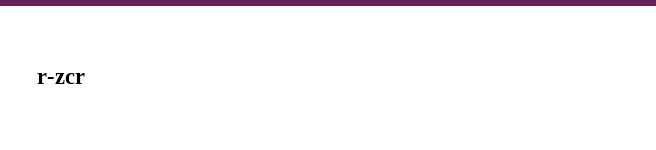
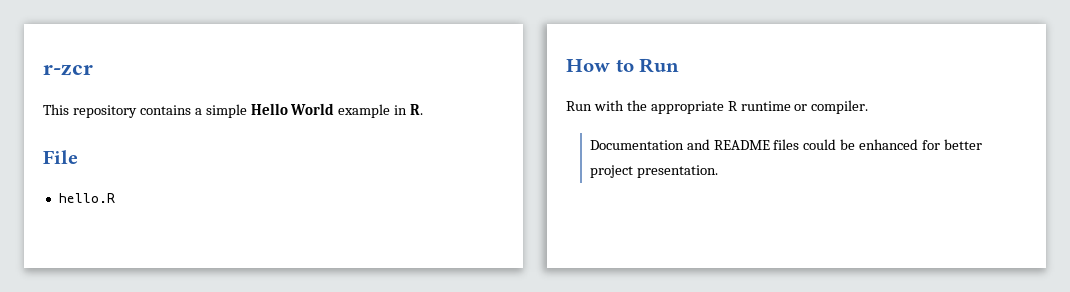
(85, 78) none -> [43,103,424,118] [43,150,78,164] [58,193,115,203] [566,58,680,73] [566,100,869,114] [589,139,983,150] [589,165,718,178] // This repository contains a simple Hello World example in R. // File // hello.R // How to Run // Run with the appropriate R runtime or compiler. // Documentation and README files could be enhanced for better project presentation.

